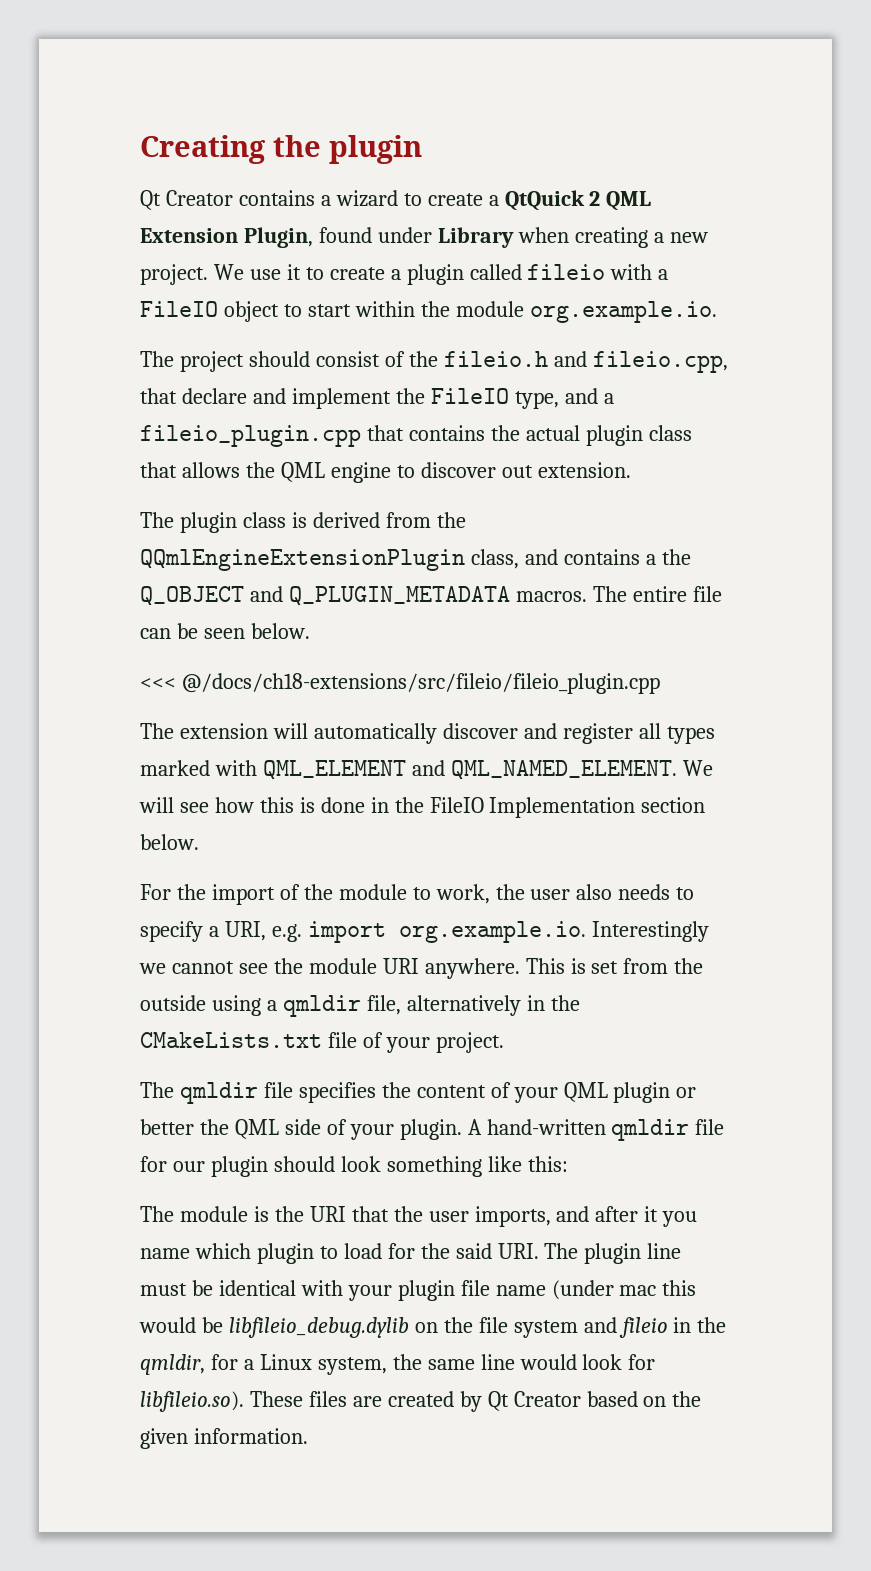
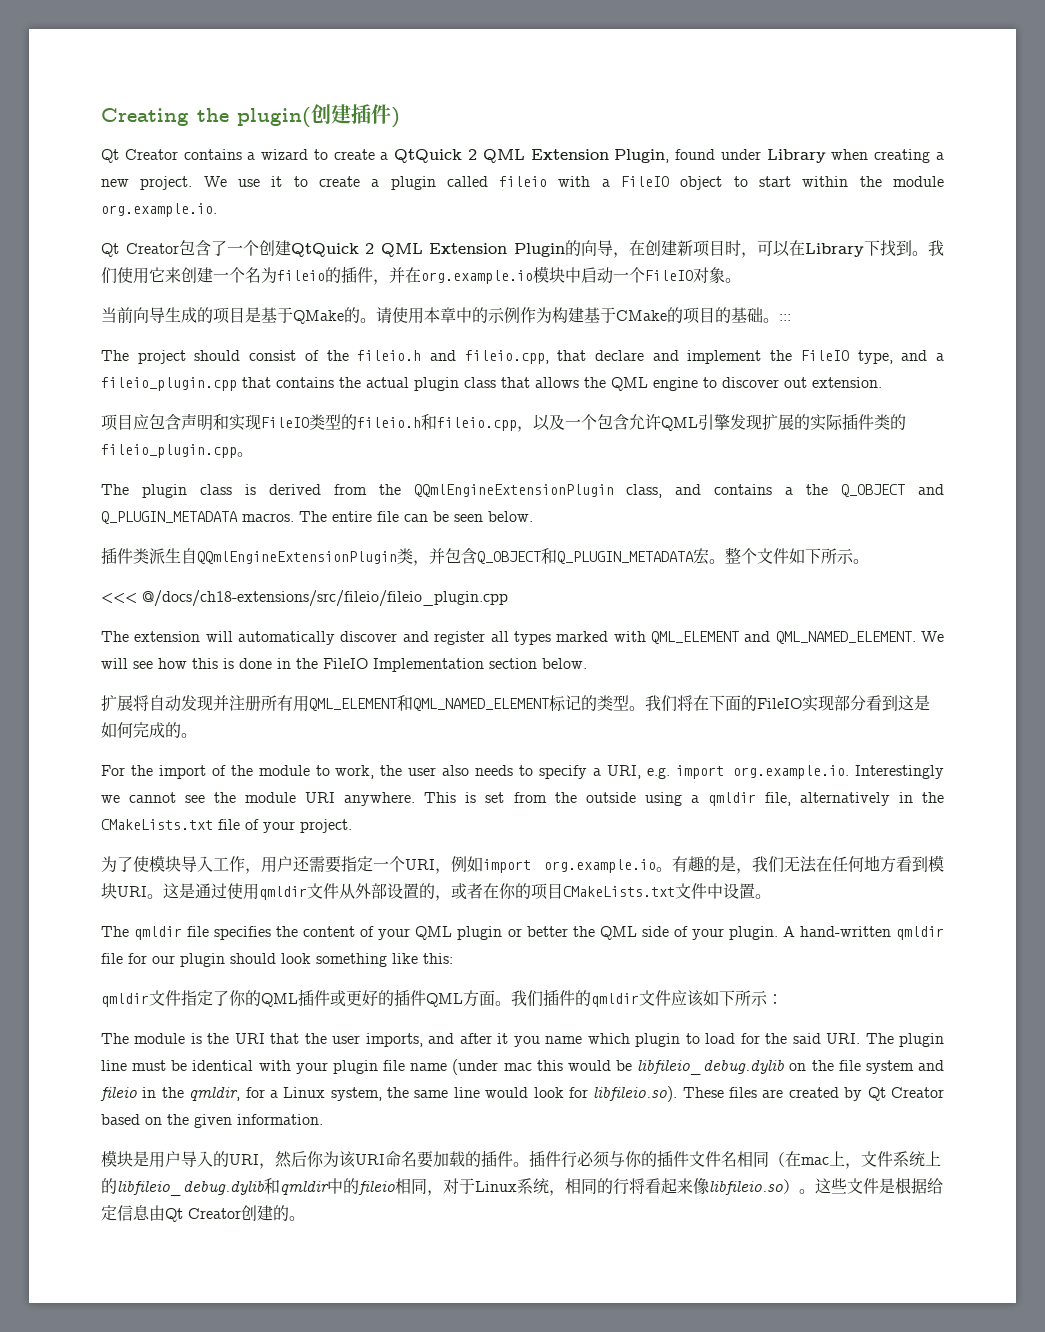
[329,135,422,164] plugin -> [237,104,400,128] plugin(创建插件)
(717, 312) none -> [101,240,945,258] [101,266,741,285] [101,307,791,324] // Qt Creator包含了一个创建QtQuick 2 QML Extension Plugin的向导，在创建新项目时，可以在Library下找到。我们使用它来创建一个名为fileio的插件，并在org.example.io模块中启动一个FileIO对象。 // 当前向导生成的项目是基于QMake的。请使用本章中的示例作为构建基于CMake的项目的基础。:::
(631, 470) none -> [101,413,906,432] [101,444,253,458] // 项目应包含声明和实现FileIO类型的fileio.h和fileio.cpp，以及一个包含允许QML引擎发现扩展的实际插件类的fileio_plugin.cpp。
(310, 631) none -> [101,547,869,566] // 插件类派生自QQmlEngineExtensionPlugin类，并包含Q_OBJECT和Q_PLUGIN_METADATA宏。整个文件如下所示。
(199, 842) none -> [101,695,930,712] [101,722,197,738] // 扩展将自动发现并注册所有用QML_ELEMENT和QML_NAMED_ELEMENT标记的类型。我们将在下面的FileIO实现部分看到这是如何完成的。
(504, 1042) none -> [101,855,944,874] [101,883,771,901] // 为了使模块导入工作，用户还需要指定一个URI，例如import org.example.io。有趣的是，我们无法在任何地方看到模块URI。这是通过使用qmldir文件从外部设置的，或者在你的项目CMakeLists.txt文件中设置。
(568, 1164) none -> [101,989,783,1007] // qmldir文件指定了你的QML插件或更好的插件QML方面。我们插件的qmldir文件应该如下所示：
(308, 1436) none -> [101,1150,941,1169] [101,1177,943,1196] [101,1205,305,1222] // 模块是用户导入的URI，然后你为该URI命名要加载的插件。插件行必须与你的插件文件名相同（在mac上，文件系统上的libfileio_debug.dylib和qmldir中的fileio相同，对于Linux系统，相同的行将看起来像libfileio.so）。这些文件是根据给定信息由Qt Creator创建的。

